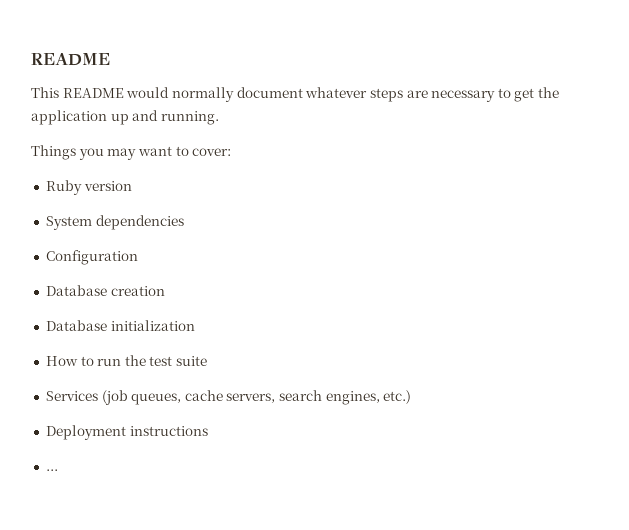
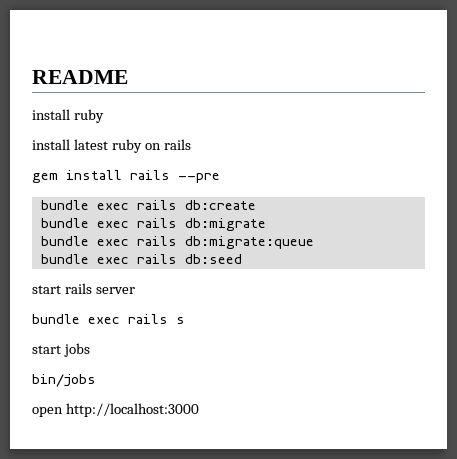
[31,87,560,102] [31,110,219,125] [31,145,232,160] [45,180,132,195] [45,215,184,230] [45,250,138,265] [45,285,165,296] [45,320,195,331] [45,355,208,366] [45,390,412,405] [45,425,208,440] [45,469,58,471] This README would normally document whatever steps are necessary to get the application up and running. // Things you may want to cover: // Ruby version // System dependencies // Configuration // Database creation // Database initialization // How to run the test suite // Services (job queues, cache servers, search engines, etc.) // Deployment instructions // ... -> [32,109,104,123] [32,139,191,153] [32,170,220,183] [40,200,256,210] [40,218,266,231] [40,236,314,249] [40,254,242,264] [32,283,135,294] [32,314,185,324] [32,343,90,357] [32,374,96,387] [32,403,199,417] install ruby // install latest ruby on rails // gem install rails --pre // bundle exec rails db:create // bundle exec rails db:migrate // bundle exec rails db:migrate:queue // bundle exec rails db:seed // start rails server // bundle exec rails s // start jobs // bin/jobs // open http://localhost:3000

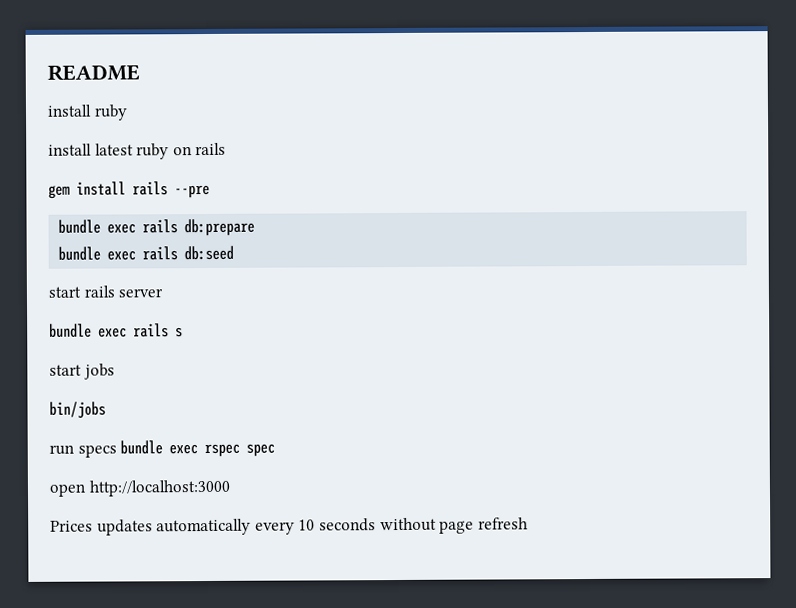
[184,200,256,210] [40,218,266,231] [40,236,314,249] db:create // bundle exec rails db:migrate // bundle exec rails db:migrate:queue -> [184,218,256,237] db:prepare
[32,403,199,417] open http://localhost:3000 -> [49,440,276,458] [49,479,231,497] [50,517,528,536] run specs bundle exec rspec spec // open http://localhost:3000 // Prices updates automatically every 10 seconds without page refresh

